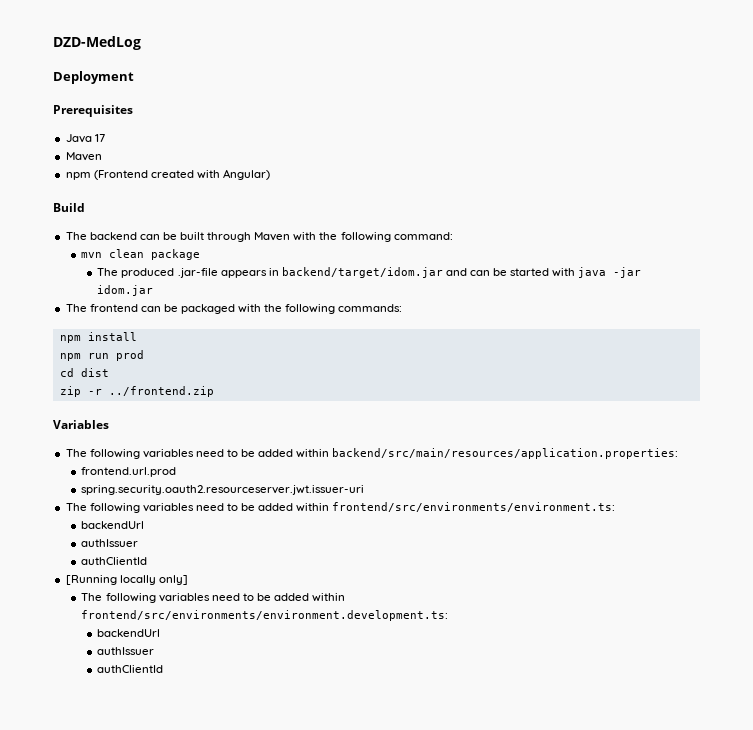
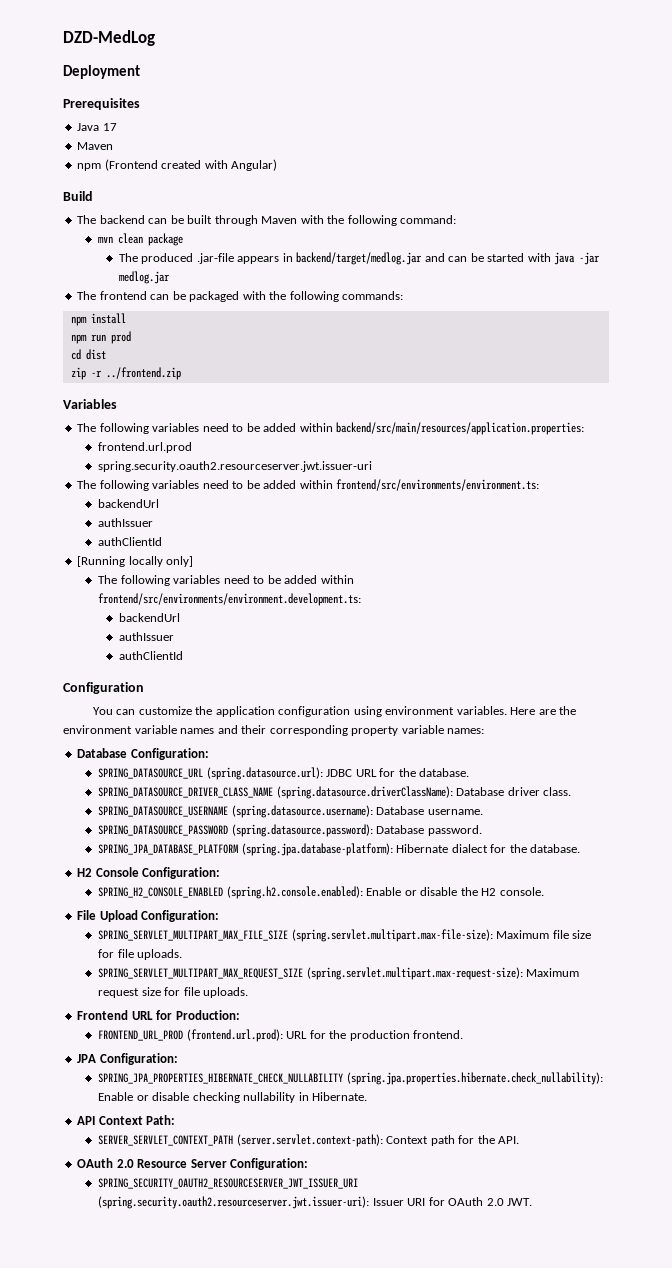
[281,267,443,278] backend/target/idom.jar -> [296,252,423,265] backend/target/medlog.jar
[97,285,154,296] idom.jar -> [118,271,170,284] medlog.jar
(164, 669) none -> [63,682,144,694] [92,706,577,717] [63,725,485,736] [77,748,209,760] [98,767,470,780] [98,786,572,799] [98,805,483,818] [98,824,482,837] [98,843,581,856] [77,867,221,879] [98,886,544,899] [77,910,220,922] [98,929,592,942] [98,949,183,960] [98,967,580,980] [98,987,249,998] [77,1010,240,1020] [98,1029,464,1042] [77,1053,178,1065] [98,1072,603,1085] [98,1092,368,1103] [77,1115,176,1125] [98,1134,520,1147] [77,1158,309,1170] [98,1178,359,1189] [98,1196,533,1209] // Configuration // You can customize the application configuration using environment variables. Here are the environment variable names and their corresponding property variable names: // Database Configuration: // SPRING_DATASOURCE_URL (spring.datasource.url): JDBC URL for the database. // SPRING_DATASOURCE_DRIVER_CLASS_NAME (spring.datasource.driverClassName): Database driver class. // SPRING_DATASOURCE_USERNAME (spring.datasource.username): Database username. // SPRING_DATASOURCE_PASSWORD (spring.datasource.password): Database password. // SPRING_JPA_DATABASE_PLATFORM (spring.jpa.database-platform): Hibernate dialect for the database. // H2 Console Configuration: // SPRING_H2_CONSOLE_ENABLED (spring.h2.console.enabled): Enable or disable the H2 console. // File Upload Configuration: // SPRING_SERVLET_MULTIPART_MAX_FILE_SIZE (spring.servlet.multipart.max-file-size): Maximum file size for file uploads. // SPRING_SERVLET_MULTIPART_MAX_REQUEST_SIZE (spring.servlet.multipart.max-request-size): Maximum request size for file uploads. // Frontend URL for Production: // FRONTEND_URL_PROD (frontend.url.prod): URL for the production frontend. // JPA Configuration: // SPRING_JPA_PROPERTIES_HIBERNATE_CHECK_NULLABILITY (spring.jpa.properties.hibernate.check_nullability): Enable or disable checking nullability in Hibernate. // API Context Path: // SERVER_SERVLET_CONTEXT_PATH (server.servlet.context-path): Context path for the API. // OAuth 2.0 Resource Server Configuration: // SPRING_SECURITY_OAUTH2_RESOURCESERVER_JWT_ISSUER_URI (spring.security.oauth2.resourceserver.jwt.issuer-uri): Issuer URI for OAuth 2.0 JWT.

